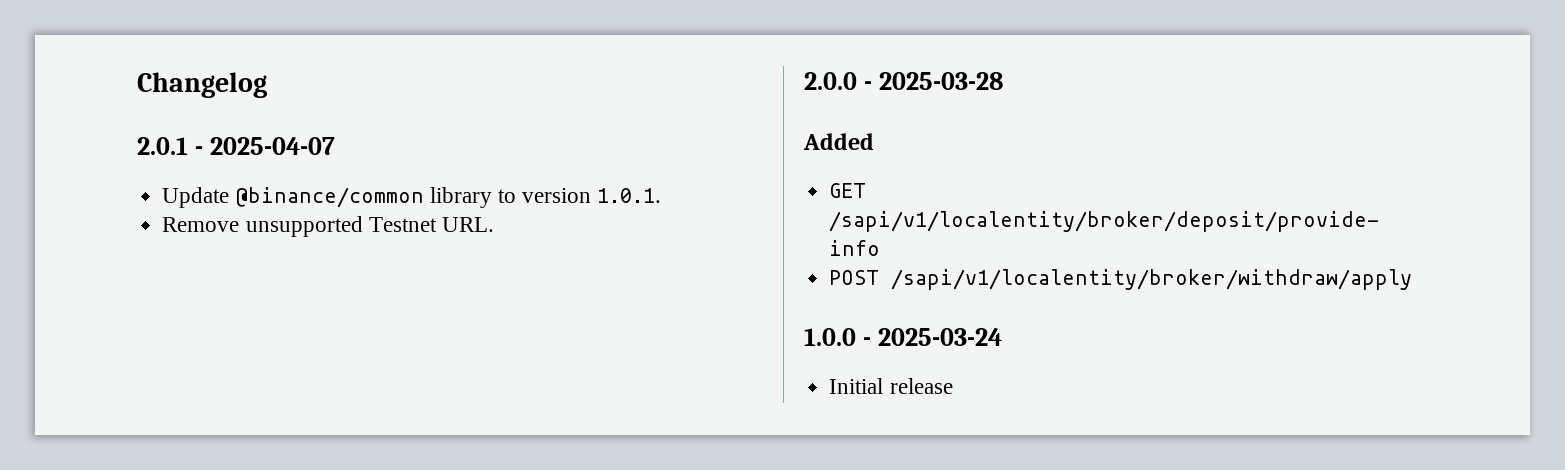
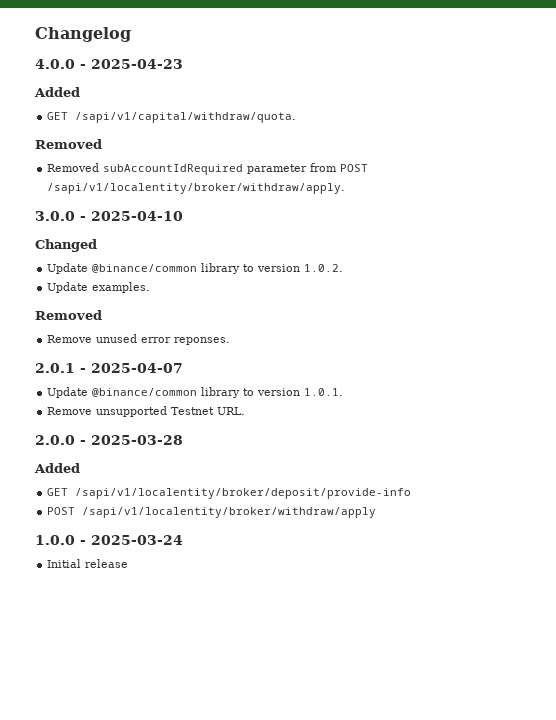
(267, 85) none -> [35,59,183,69] [34,87,80,97] [47,112,297,123] [35,139,102,149] [47,163,369,175] [47,183,346,194] [35,211,183,221] [35,239,97,252] [47,263,344,274] [47,282,151,293] [35,310,102,320] [47,334,231,345] // 4.0.0 - 2025-04-23 // Added // GET /sapi/v1/capital/withdraw/quota. // Removed // Removed subAccountIdRequired parameter from POST /sapi/v1/localentity/broker/withdraw/apply. // 3.0.0 - 2025-04-10 // Changed // Update @binance/common library to version 1.0.2. // Update examples. // Removed // Remove unused error reponses.

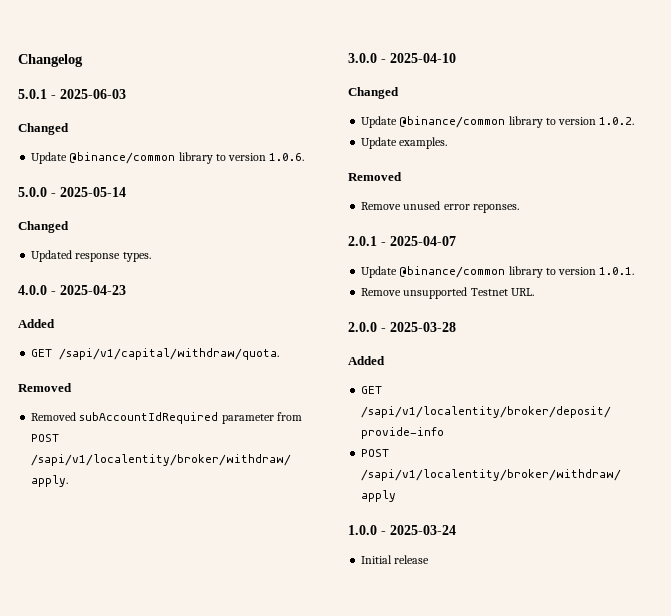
(131, 34) none -> [18,89,126,99] [18,123,69,135] [31,152,305,164] [18,187,126,197] [18,221,69,233] [31,250,151,262] // 5.0.1 - 2025-06-03 // Changed // Update @binance/common library to version 1.0.6. // 5.0.0 - 2025-05-14 // Changed // Updated response types.

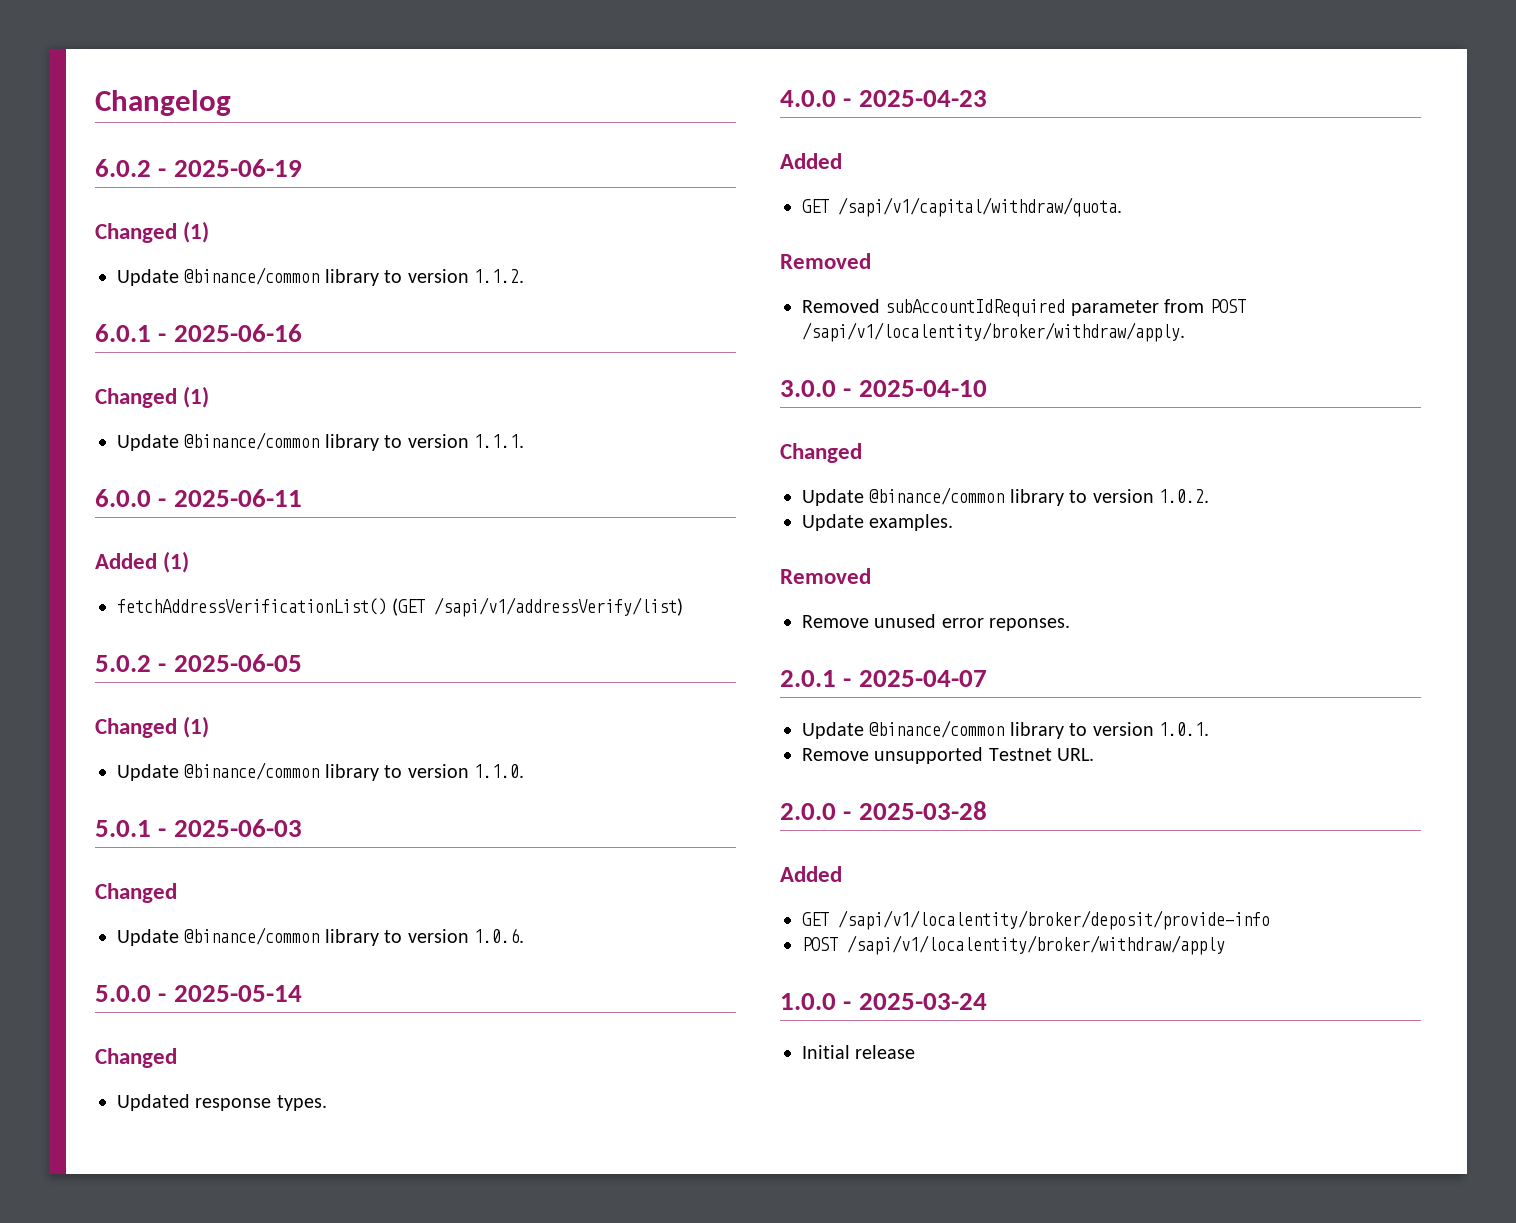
(83, 60) none -> [95,159,302,177] [95,221,210,243] [117,267,524,286] [95,324,302,342] [95,386,210,408] [117,432,524,451] [95,489,302,507] [95,551,190,573] [117,597,684,617] [95,654,302,672] [95,716,210,738] [117,762,524,781] // 6.0.2 - 2025-06-19 // Changed (1) // Update @binance/common library to version 1.1.2. // 6.0.1 - 2025-06-16 // Changed (1) // Update @binance/common library to version 1.1.1. // 6.0.0 - 2025-06-11 // Added (1) // fetchAddressVerificationList() (GET /sapi/v1/addressVerify/list) // 5.0.2 - 2025-06-05 // Changed (1) // Update @binance/common library to version 1.1.0.

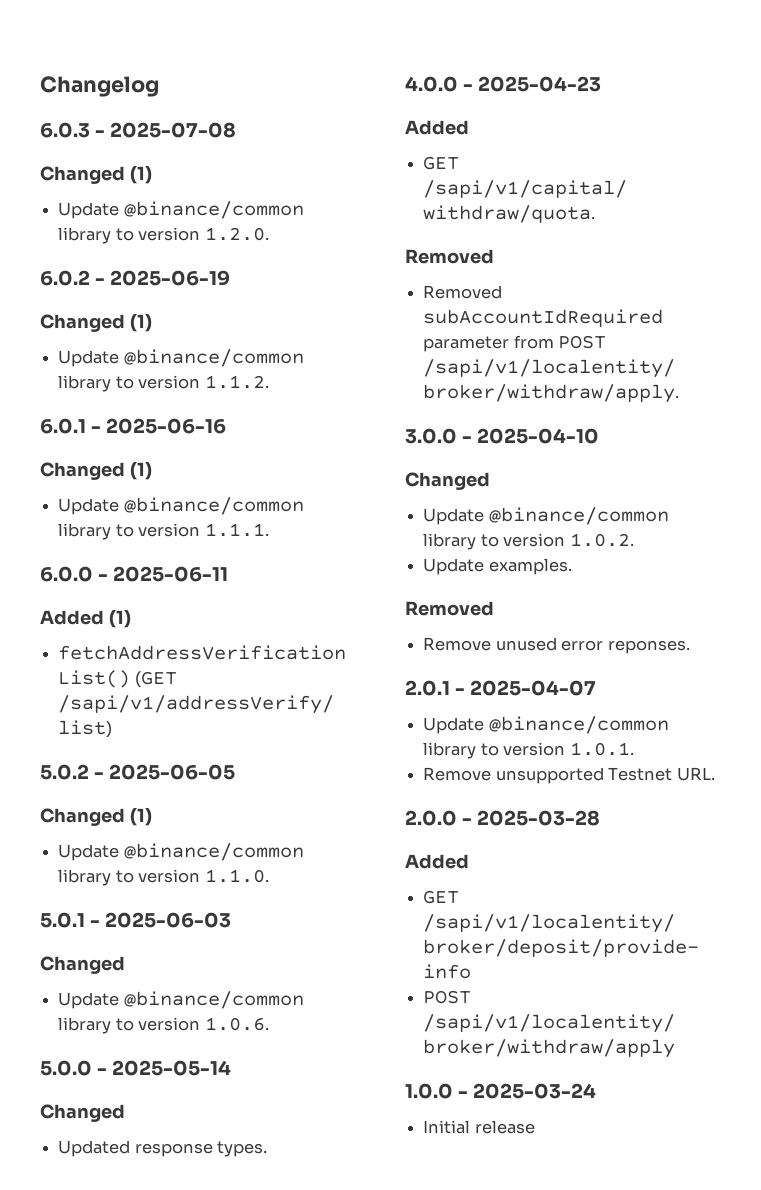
(231, 103) none -> [40,122,237,138] [40,166,152,184] [58,201,304,219] [58,227,269,244] // 6.0.3 - 2025-07-08 // Changed (1) // Update @binance/common library to version 1.2.0.

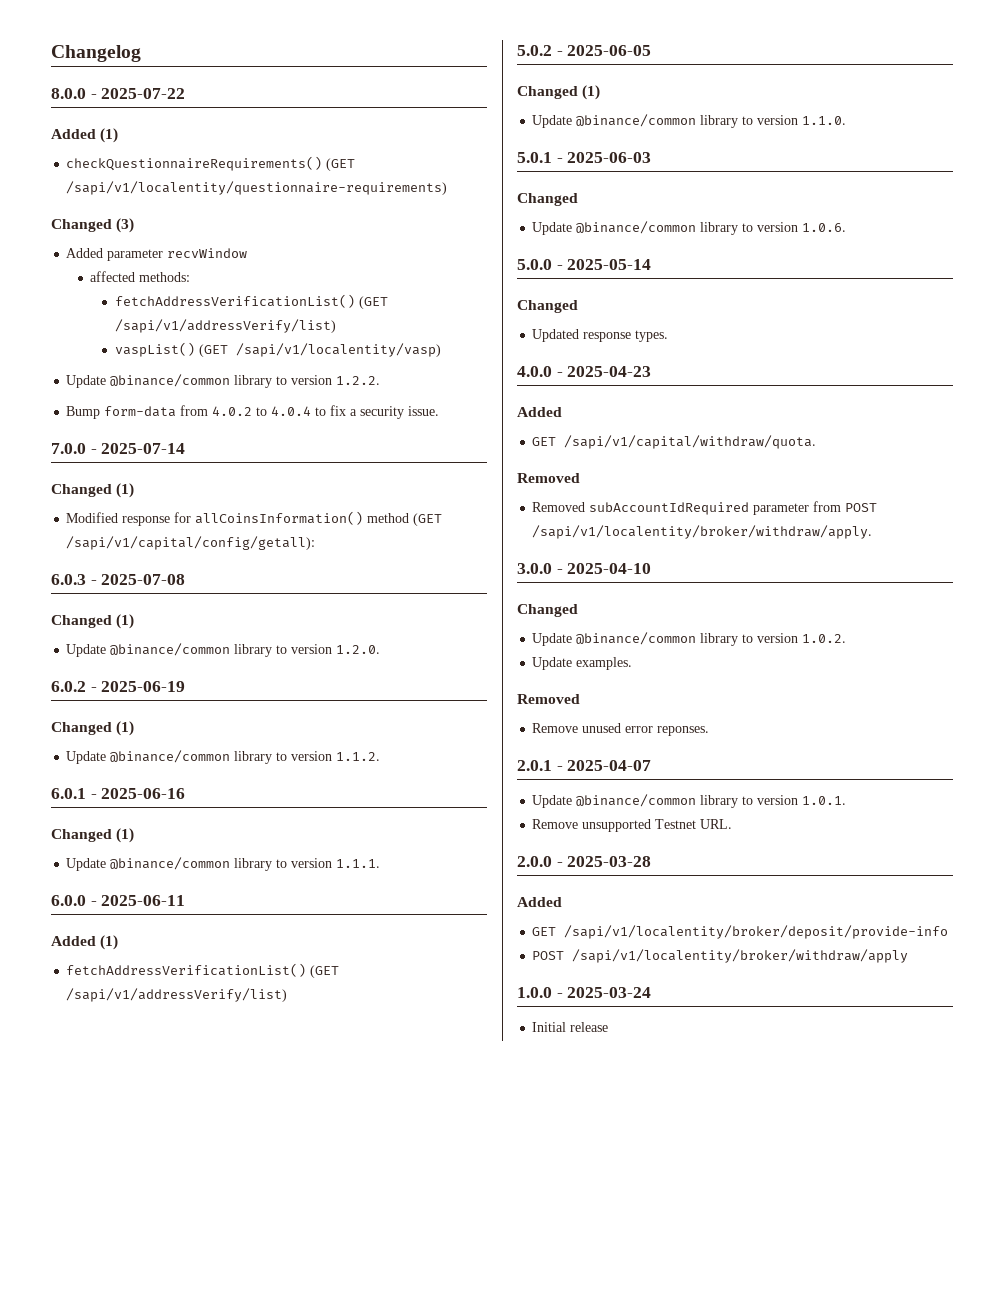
(159, 86) none -> [51,88,186,99] [51,128,119,143] [66,156,356,171] [66,181,448,195] [51,218,135,233] [66,248,248,261] [90,271,191,282] [114,294,388,309] [114,319,336,333] [114,342,441,357] [66,374,381,388] [66,405,440,419] [51,443,186,454] [51,483,135,498] [66,511,443,526] [66,536,316,550] // 8.0.0 - 2025-07-22 // Added (1) // checkQuestionnaireRequirements() (GET /sapi/v1/localentity/questionnaire-requirements) // Changed (3) // Added parameter recvWindow // affected methods: // fetchAddressVerificationList() (GET /sapi/v1/addressVerify/list) // vaspList() (GET /sapi/v1/localentity/vasp) // Update @binance/common library to version 1.2.2. // Bump form-data from 4.0.2 to 4.0.4 to fix a security issue. // 7.0.0 - 2025-07-14 // Changed (1) // Modified response for allCoinsInformation() method (GET /sapi/v1/capital/config/getall):

